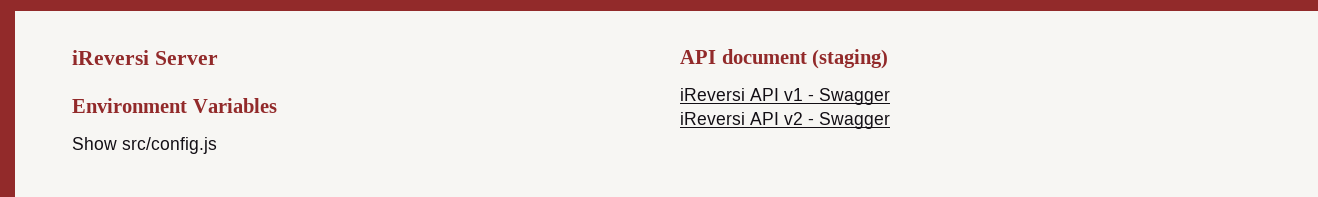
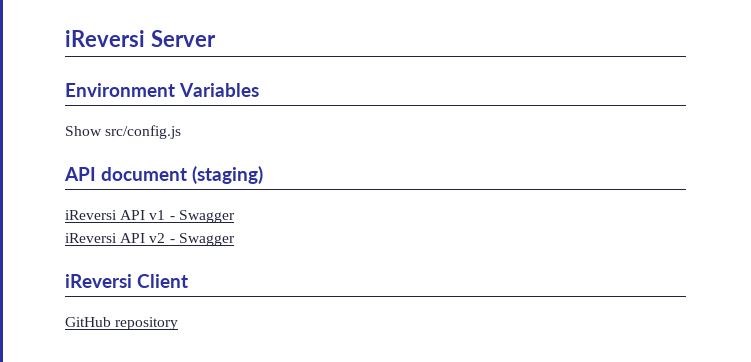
(890, 120) none -> [65,274,189,288] [65,317,179,330] // iReversi Client // GitHub repository

